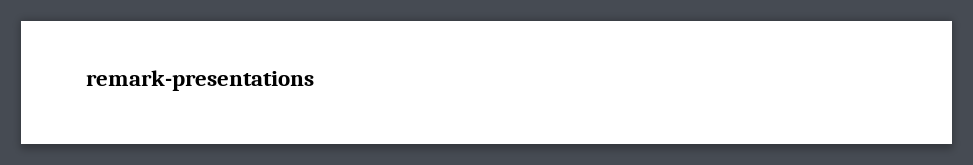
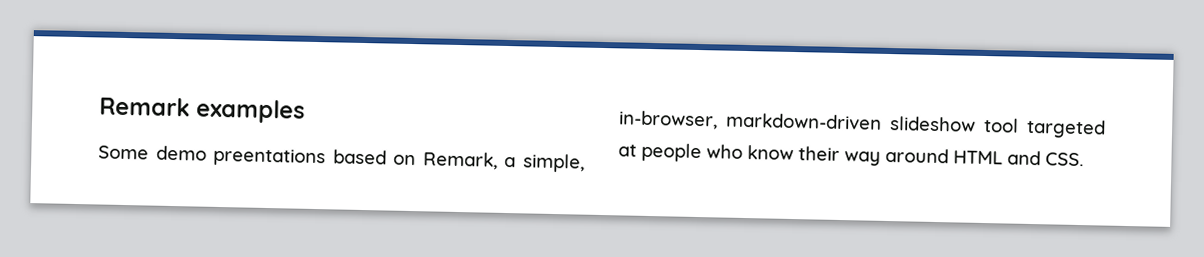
[86,70,314,91] remark-presentations -> [99,96,305,124] [98,145,585,173] [619,110,1106,139] [618,142,1084,167] Remark examples // Some demo preentations based on Remark, a simple, in-browser, markdown-driven slideshow tool targeted at people who know their way around HTML and CSS.

